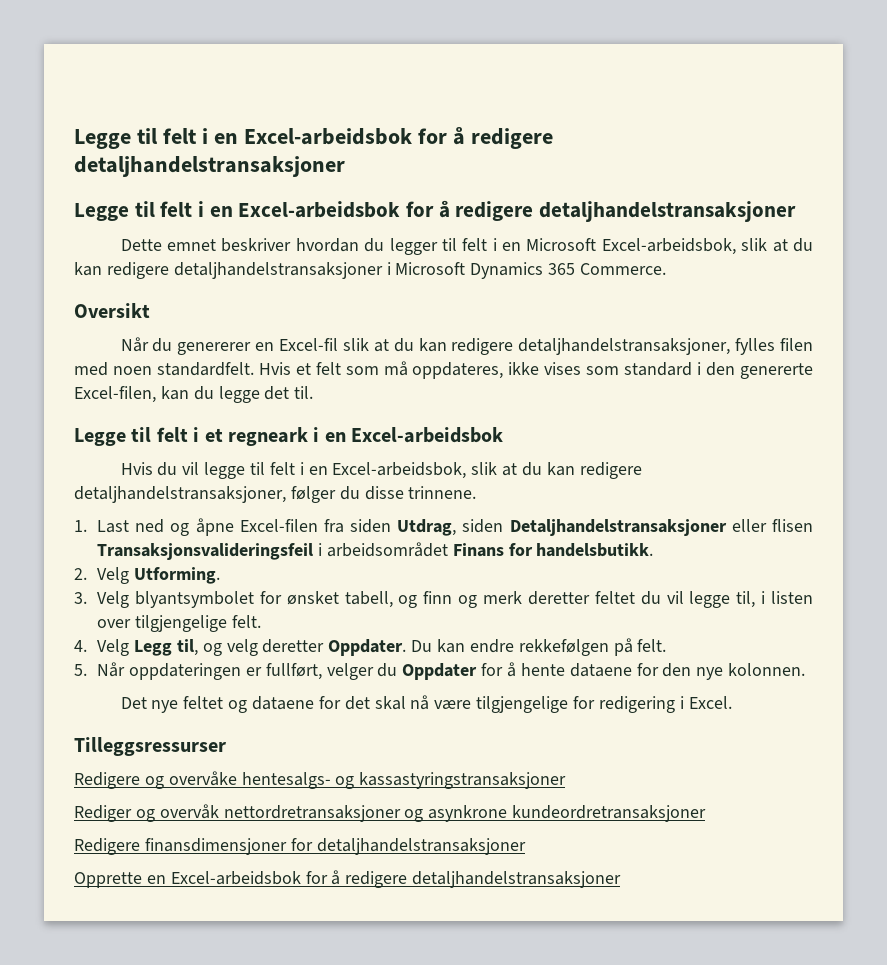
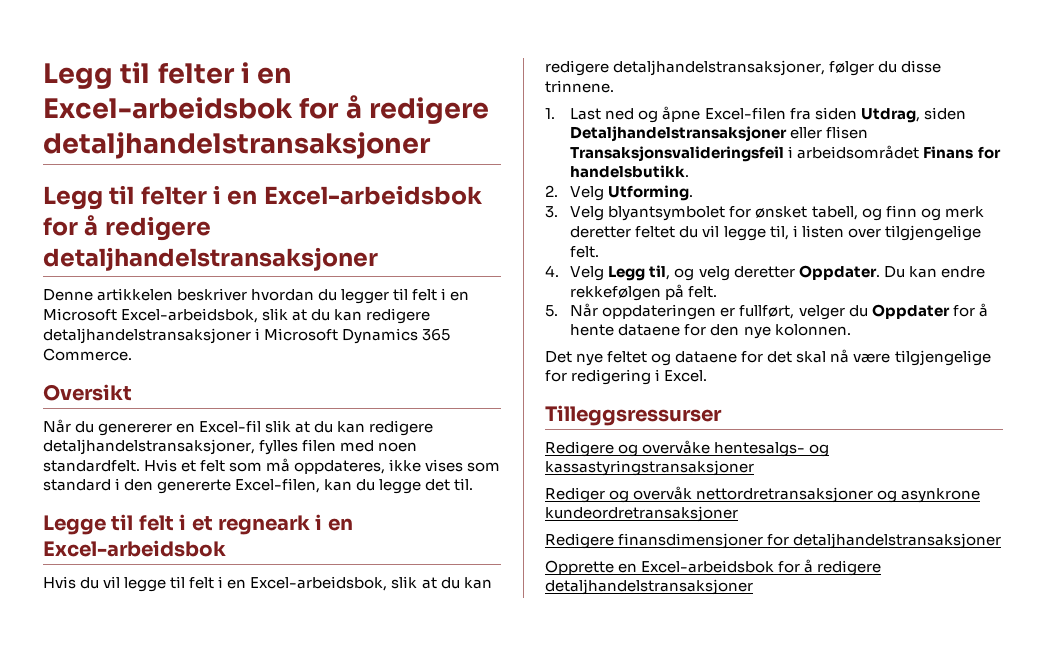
[74,127,553,149] [74,156,345,177] [74,200,797,222] [120,239,216,251] Legge til felt i en Excel-arbeidsbok for å redigere detaljhandelstransaksjoner // Legge til felt i en Excel-arbeidsbok for å redigere detaljhandelstransaksjoner // Dette emnet -> [43,62,293,89] [43,95,489,124] [43,132,431,159] [43,185,482,210] [43,215,211,241] [43,247,378,271] [43,288,174,301] Legg til felter i en Excel-arbeidsbok for å redigere detaljhandelstransaksjoner // Legg til felter i en Excel-arbeidsbok for å redigere detaljhandelstransaksjoner // Denne artikkelen

